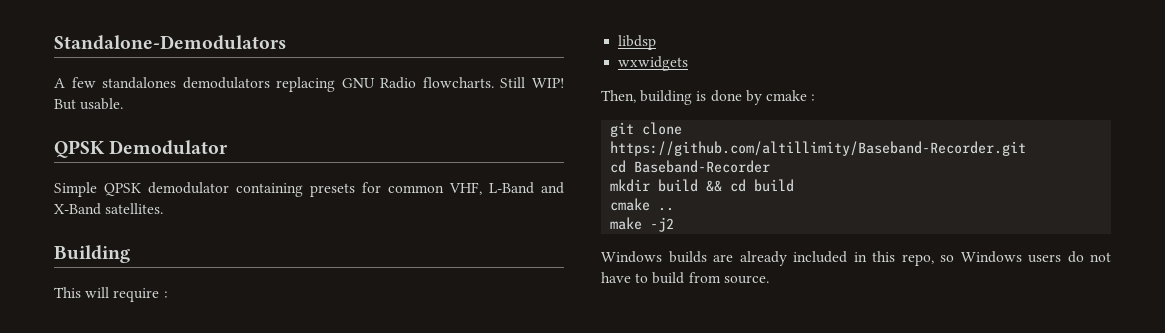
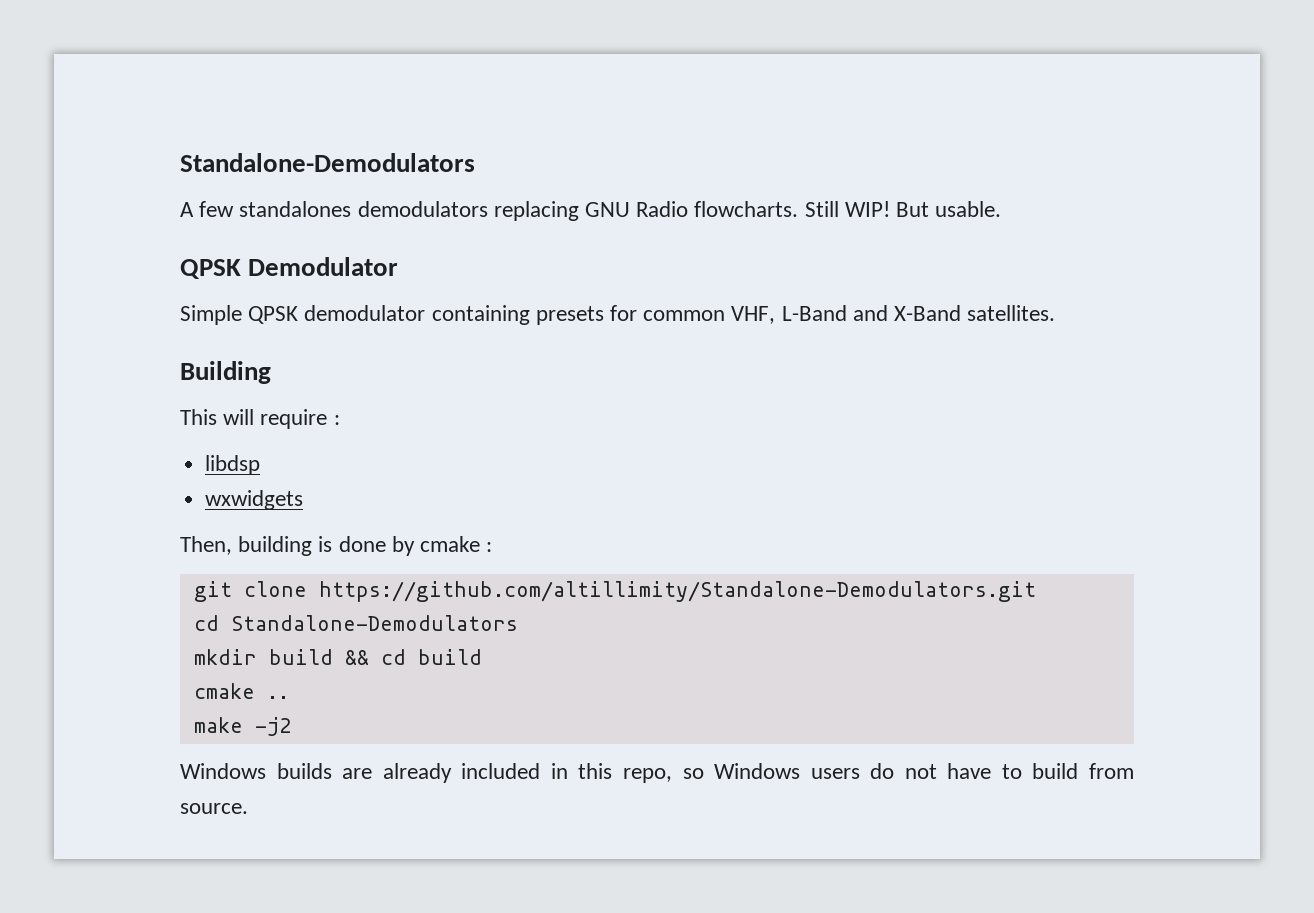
[610,141,1027,156] [610,160,771,173] https://github.com/altillimity/Baseband-Recorder.git // cd Baseband-Recorder -> [318,581,1036,602] [193,615,518,631] https://github.com/altillimity/Standalone-Demodulators.git // cd Standalone-Demodulators

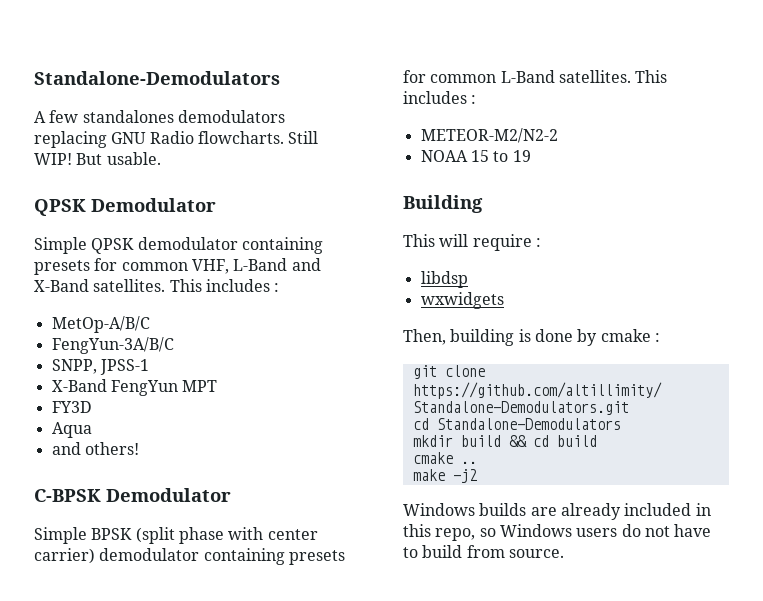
(1056, 313) none -> [169,279,280,292] [51,316,150,333] [51,337,174,354] [51,359,149,375] [51,379,218,396] [51,401,92,413] [51,422,92,438] [51,442,139,455] [34,488,231,502] [34,527,318,544] [34,548,345,565] [403,70,668,83] [403,91,477,104] [420,128,558,143] [420,150,531,162] This includes : // MetOp-A/B/C // FengYun-3A/B/C // SNPP, JPSS-1 // X-Band FengYun MPT // FY3D // Aqua // and others! // C-BPSK Demodulator // Simple BPSK (split phase with center carrier) demodulator containing presets for common L-Band satellites. This includes : // METEOR-M2/N2-2 // NOAA 15 to 19

